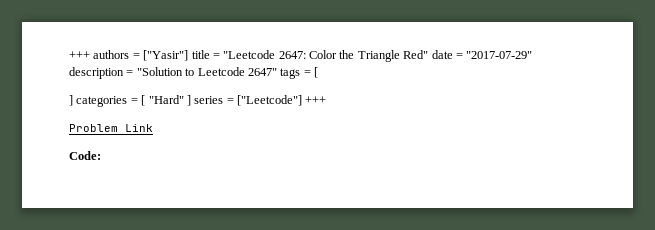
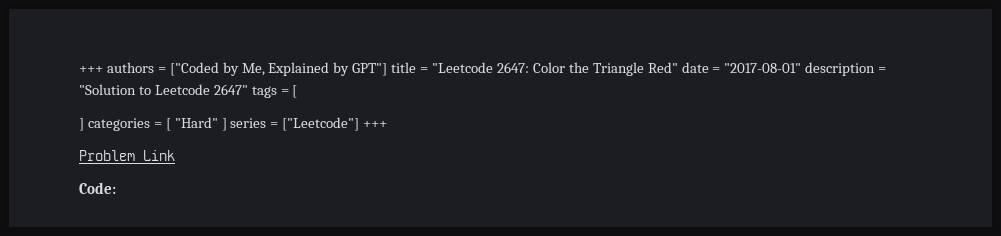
[143,50,189,61] ["Yasir"] -> [169,62,388,76] ["Coded by Me, Explained by GPT"]
[466,51,533,59] "2017-07-29" -> [724,63,802,73] "2017-08-01"

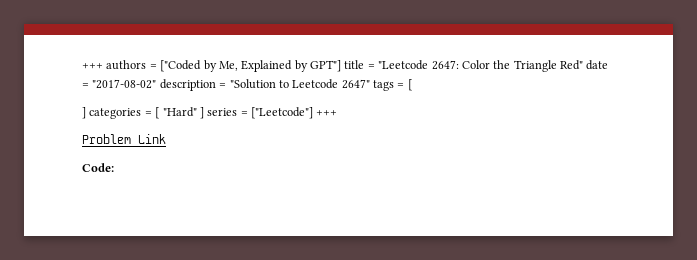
[724,63,802,73] "2017-08-01" -> [92,79,157,89] "2017-08-02"

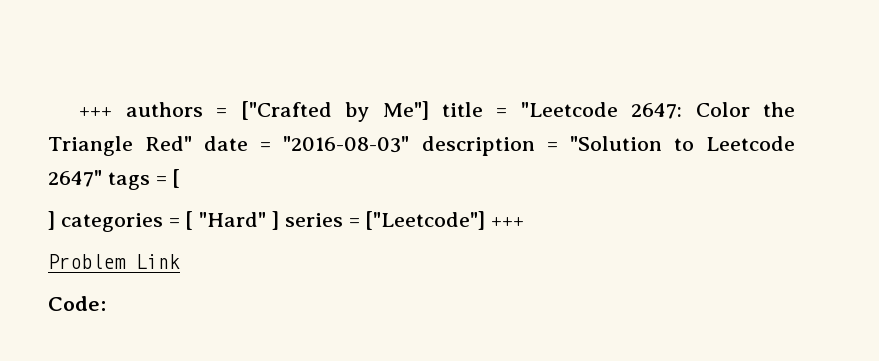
[160,60,341,72] ["Coded by Me, Explained by GPT"] -> [240,101,429,122] ["Crafted by Me"]
[92,79,157,89] "2017-08-02" -> [283,136,410,153] "2016-08-03"

